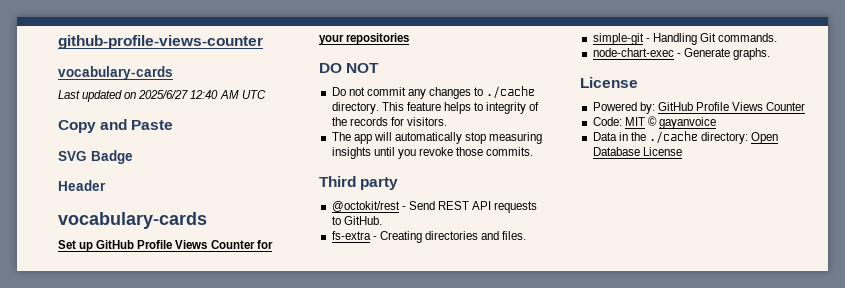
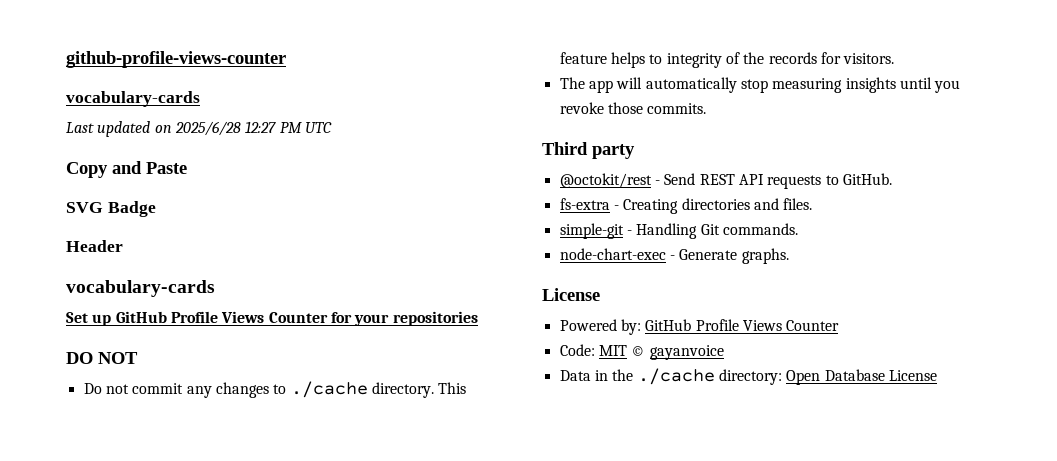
[138,90,239,99] 2025/6/27 12:40 AM -> [174,121,302,136] 2025/6/28 12:27 PM

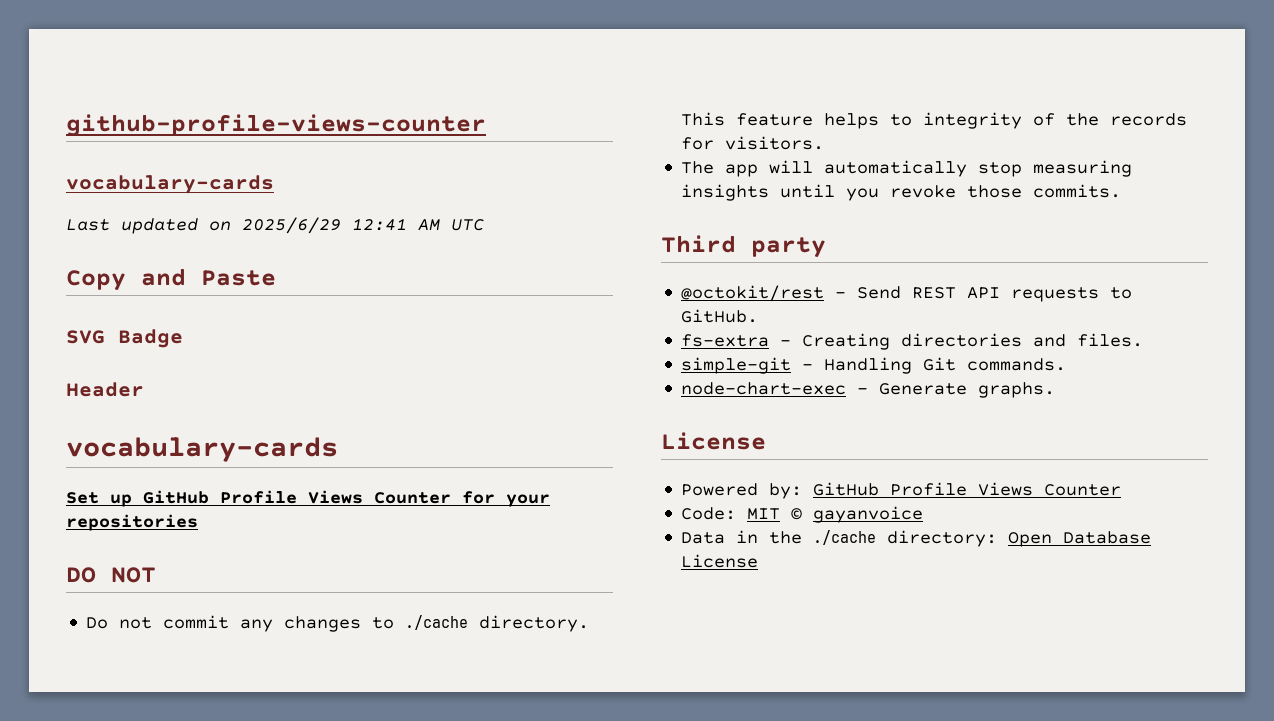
[174,121,302,136] 2025/6/28 12:27 PM -> [242,217,440,234] 2025/6/29 12:41 AM

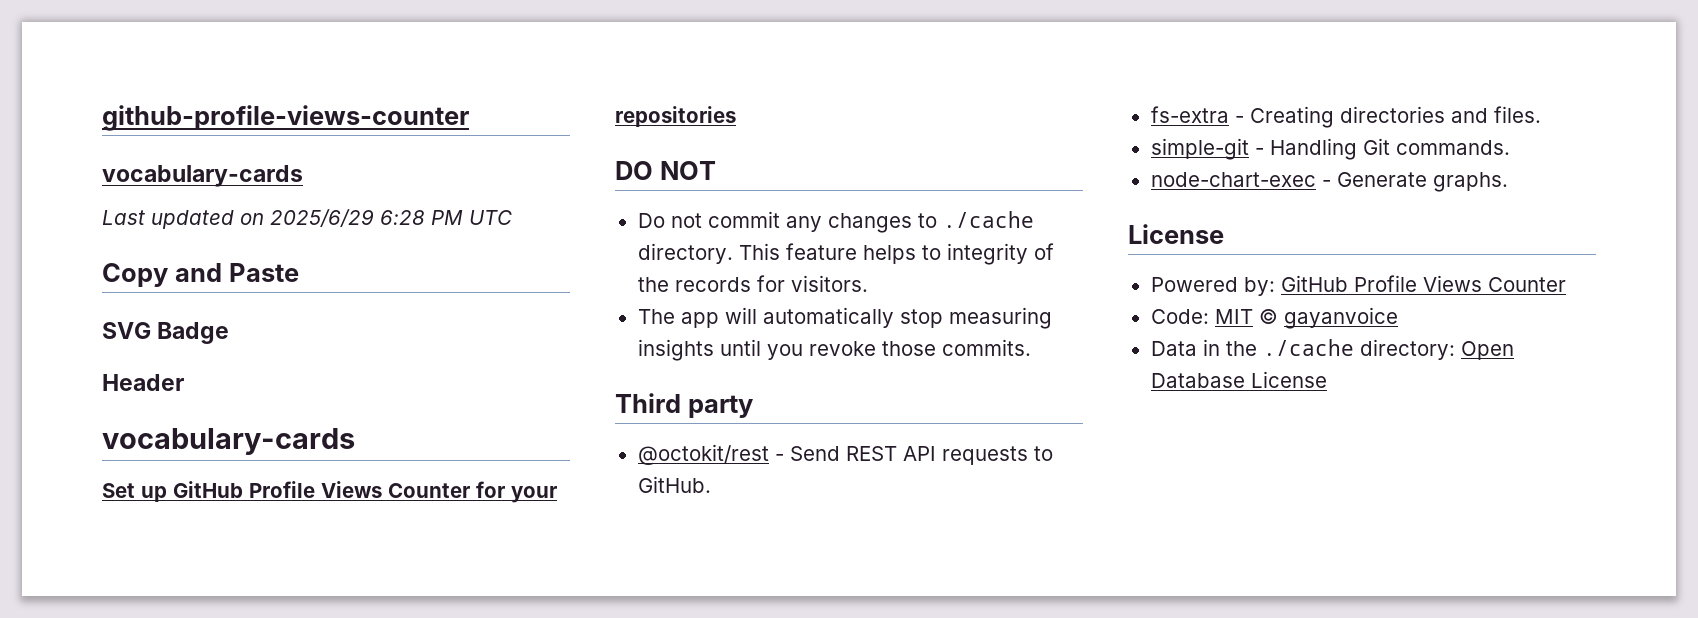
[352,218,440,231] 12:41 AM -> [380,210,463,225] 6:28 PM

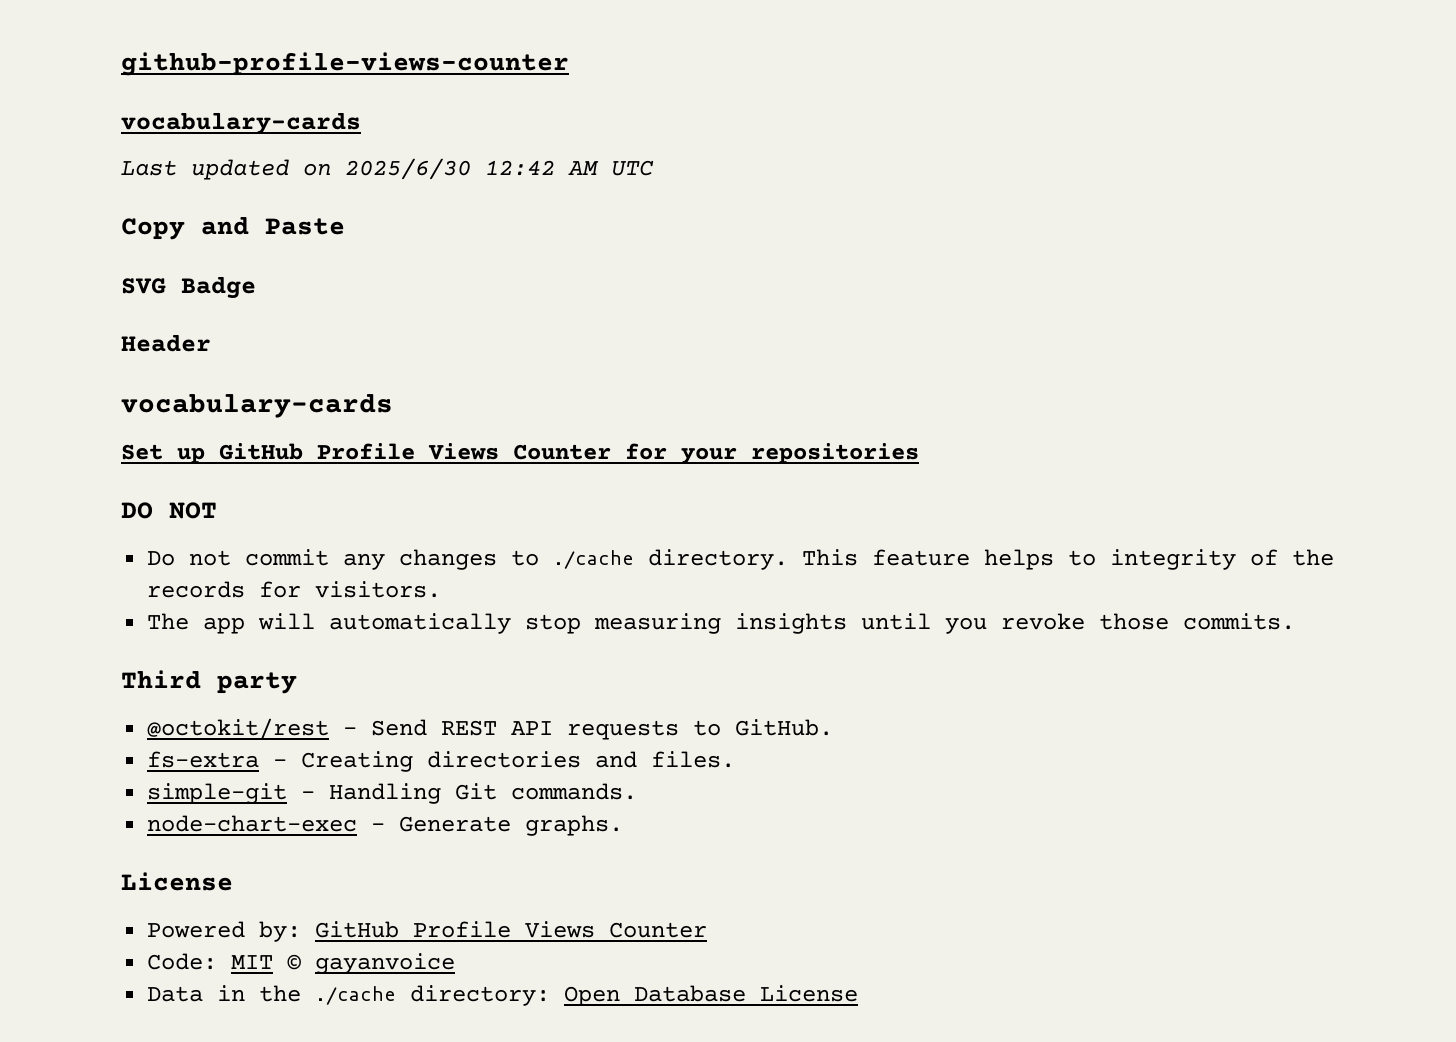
[270,209,463,227] 2025/6/29 6:28 PM -> [345,158,599,180] 2025/6/30 12:42 AM

